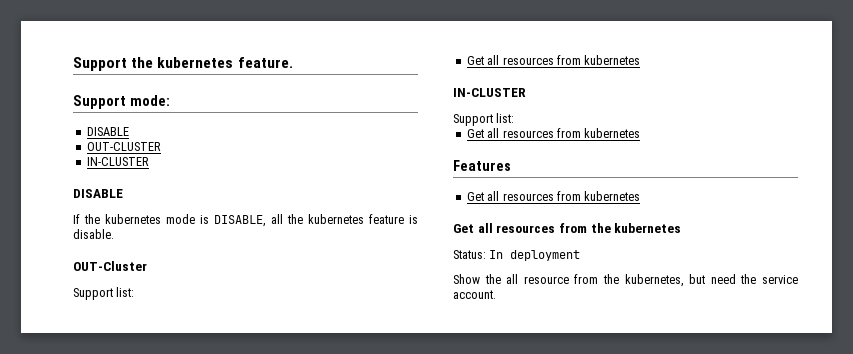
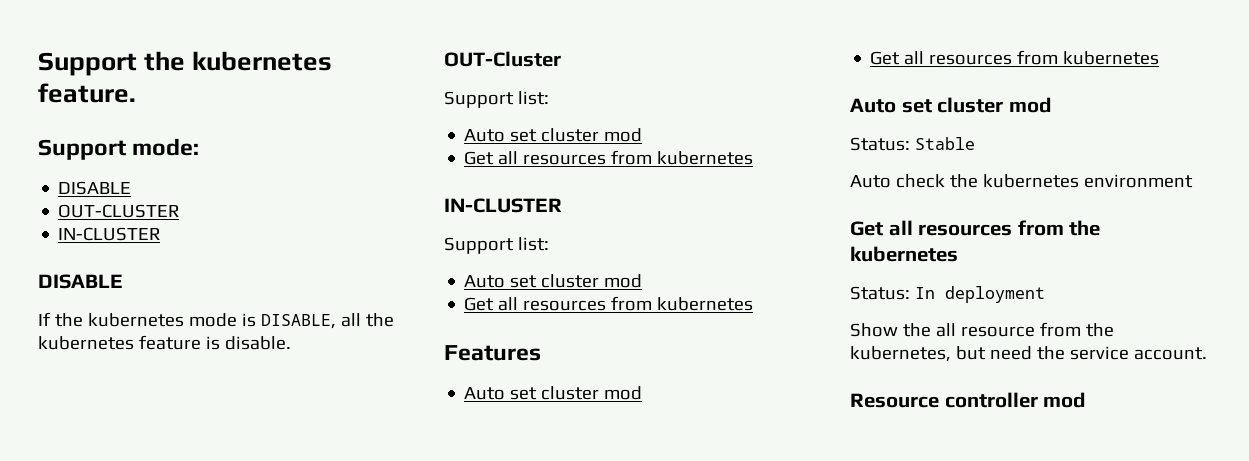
(135, 292) none -> [464,128,643,142] // Auto set cluster mod
(515, 118) none -> [464,274,643,288] // Auto set cluster mod
[466,191,641,201] // Get all resources from kubernetes -> [464,386,643,400] [870,50,1160,65] [850,97,1051,113] [850,137,975,151] [850,174,1193,188] // Auto set cluster mod // Get all resources from kubernetes // Auto set cluster mod // Status: Stable // Auto check the kubernetes environment
(496, 294) none -> [850,392,1086,408] // Resource controller mod

